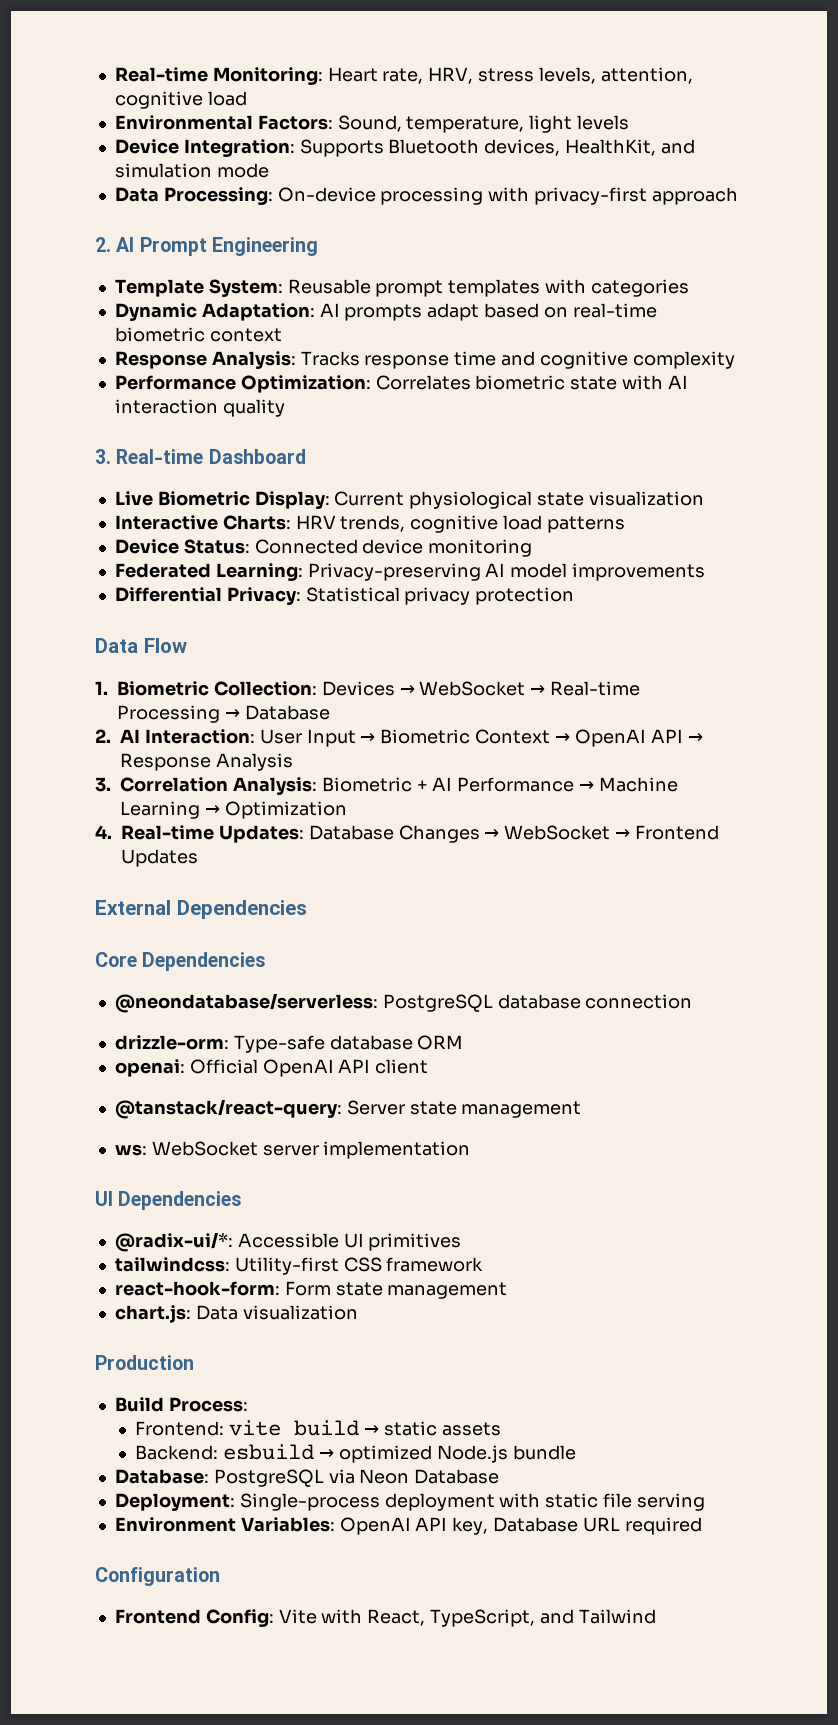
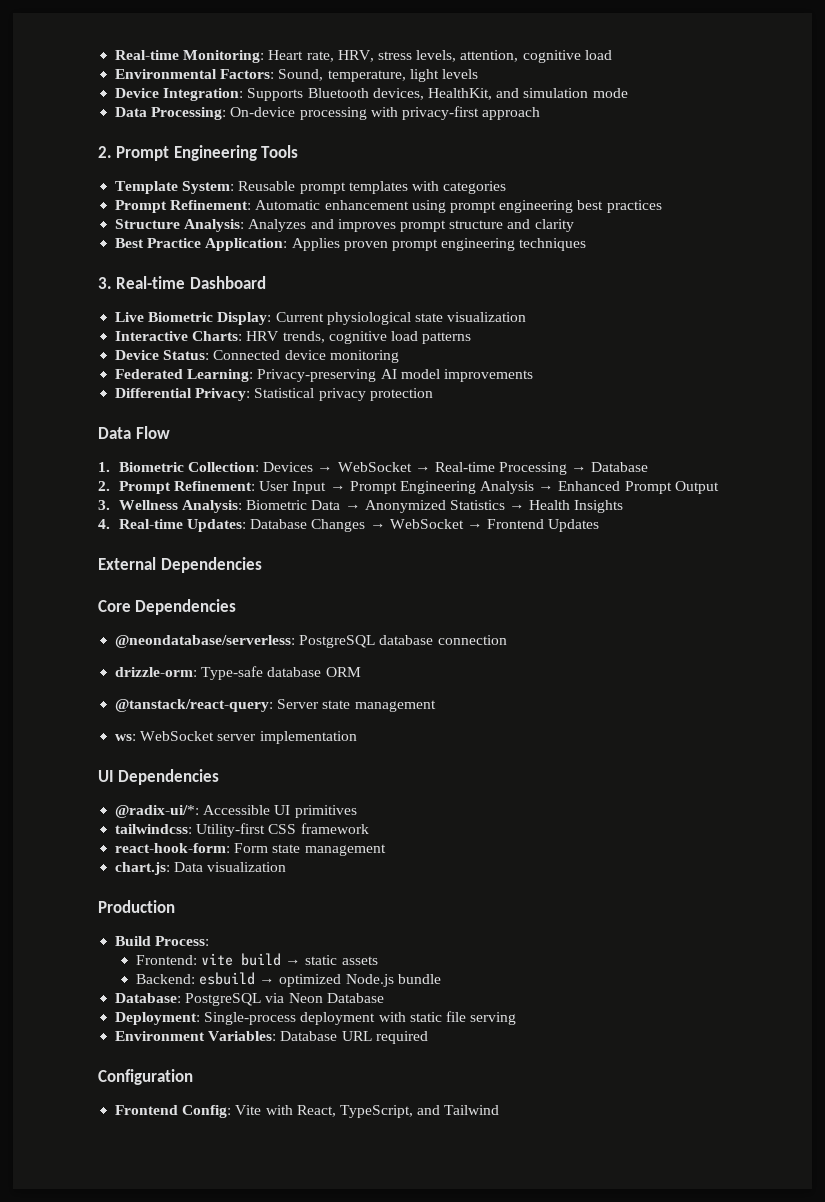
[116,237,318,256] AI Prompt Engineering -> [116,145,299,161] Prompt Engineering Tools
[114,303,657,321] [114,327,282,342] [114,351,735,369] [114,375,688,393] [114,399,285,417] Dynamic Adaptation: AI prompts adapt based on real-time biometric context // Response Analysis: Tracks response time and cognitive complexity // Performance Optimization: Correlates biometric state with AI interaction quality -> [115,200,662,213] [115,219,574,232] [115,238,587,251] Prompt Refinement: Automatic enhancement using prompt engineering best practices // Structure Analysis: Analyzes and improves prompt structure and clarity // Best Practice Application: Applies proven prompt engineering techniques
[120,729,255,744] AI Interaction: -> [118,481,256,494] Prompt Refinement:
[380,729,703,747] [120,753,293,771] [95,777,228,792] Biometric Context → OpenAI API → Response Analysis // 3. Correlation -> [349,481,719,494] [98,500,178,510] Prompt Engineering Analysis → Enhanced Prompt Output // 3. Wellness
[416,777,679,792] [120,801,347,819] + AI Performance → Machine Learning → Optimization -> [311,500,624,513] Data → Anonymized Statistics → Health Insights
[114,1059,429,1077] // openai: Official OpenAI API client -> (361, 672) none
[339,1517,489,1535] OpenAI API key, -> (277, 1036) none

